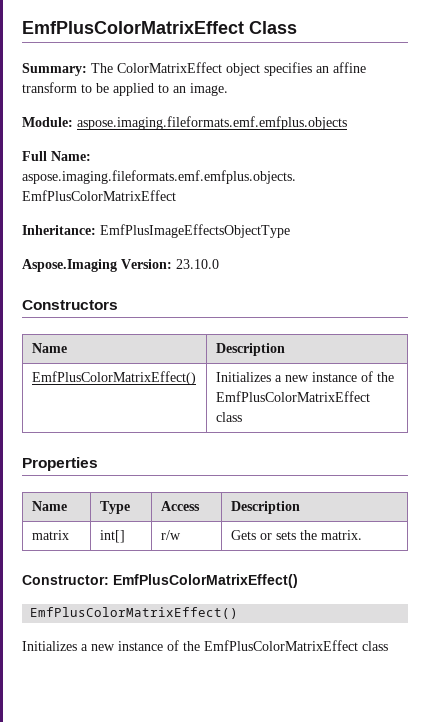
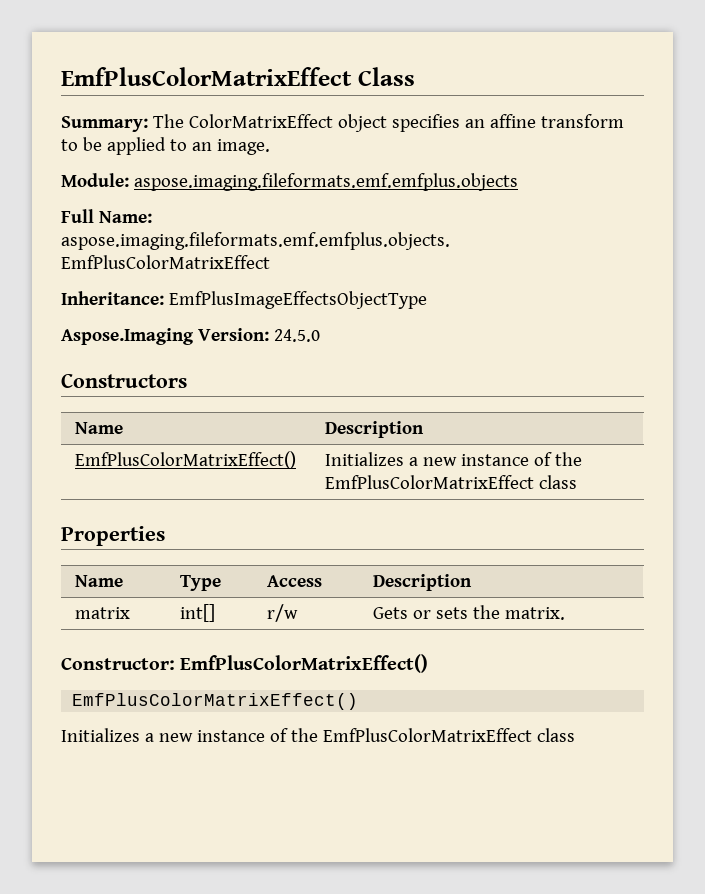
[176,259,219,269] 23.10.0 -> [273,329,320,342] 24.5.0

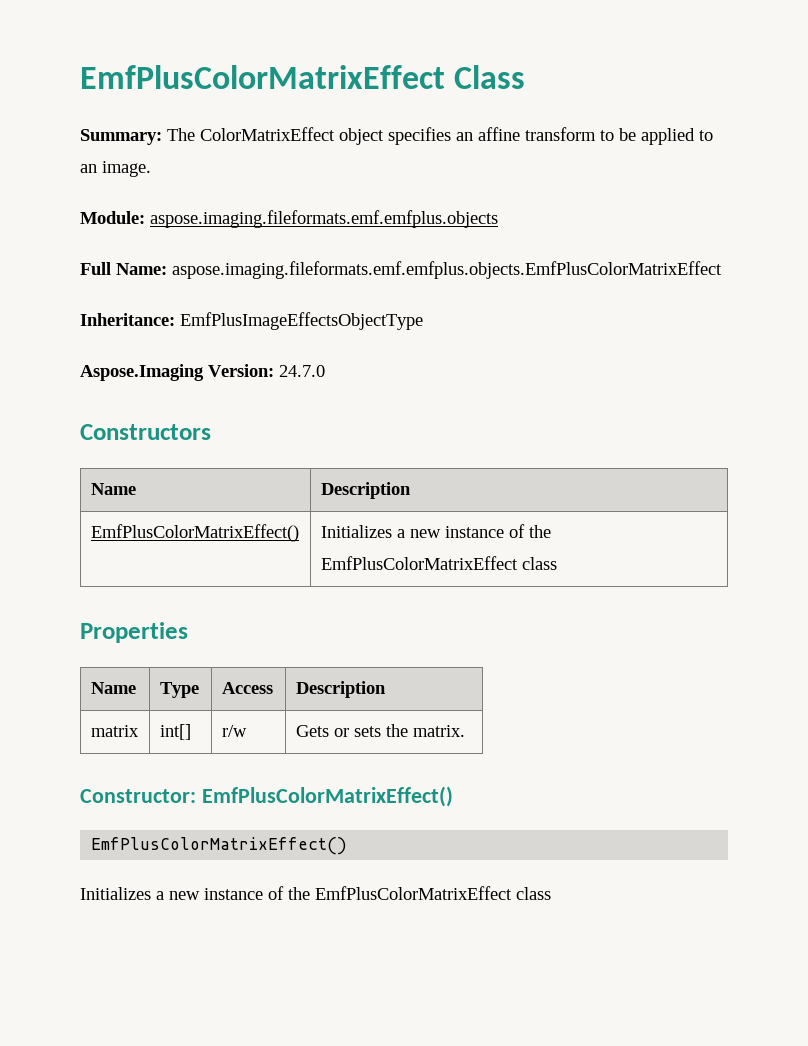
[273,329,320,342] 24.5.0 -> [279,365,325,377] 24.7.0

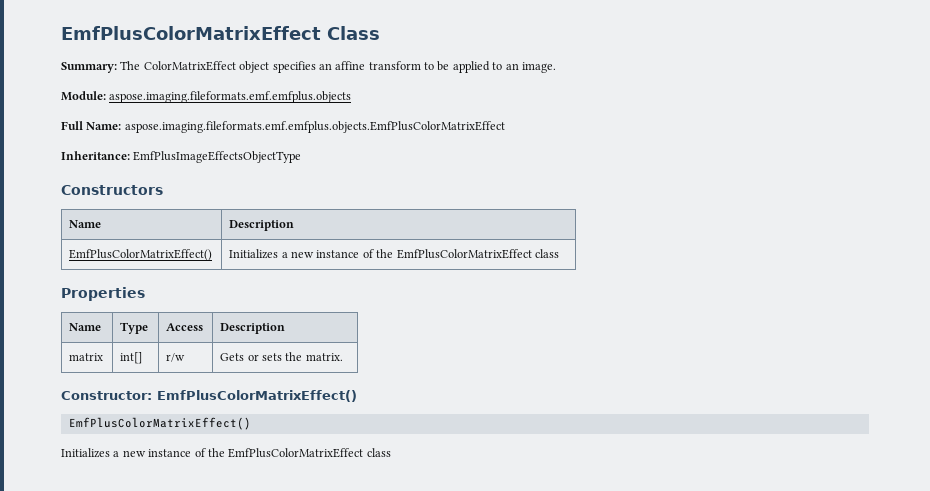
[80,364,325,381] // Aspose.Imaging Version: 24.7.0 -> (302, 157) none

